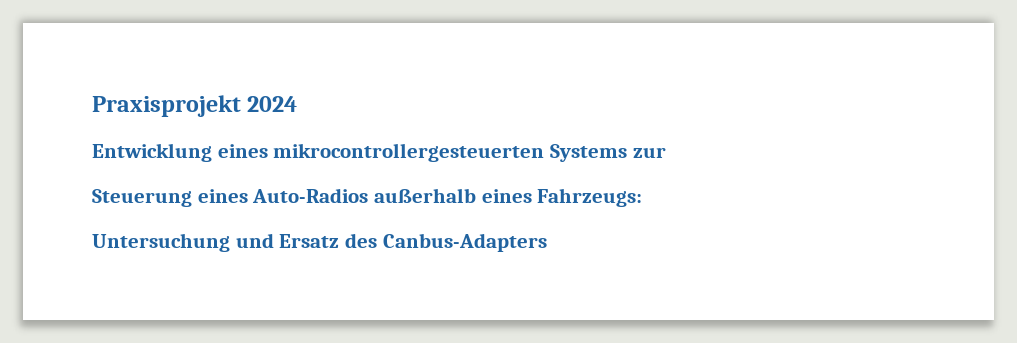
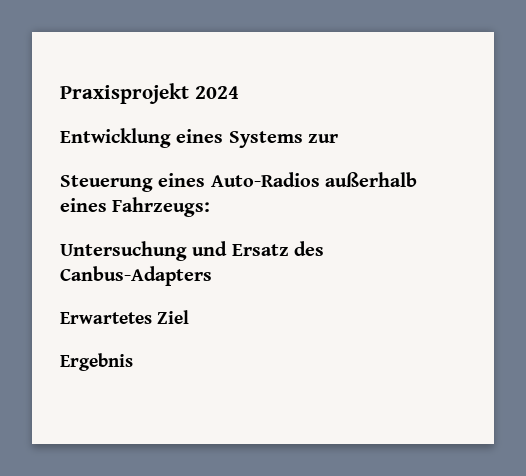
[273,143,545,162] mikrocontrollergesteuerten -> (224, 136) none
(547, 242) none -> [60,310,189,324] [60,353,133,371] // Erwartetes Ziel // Ergebnis

